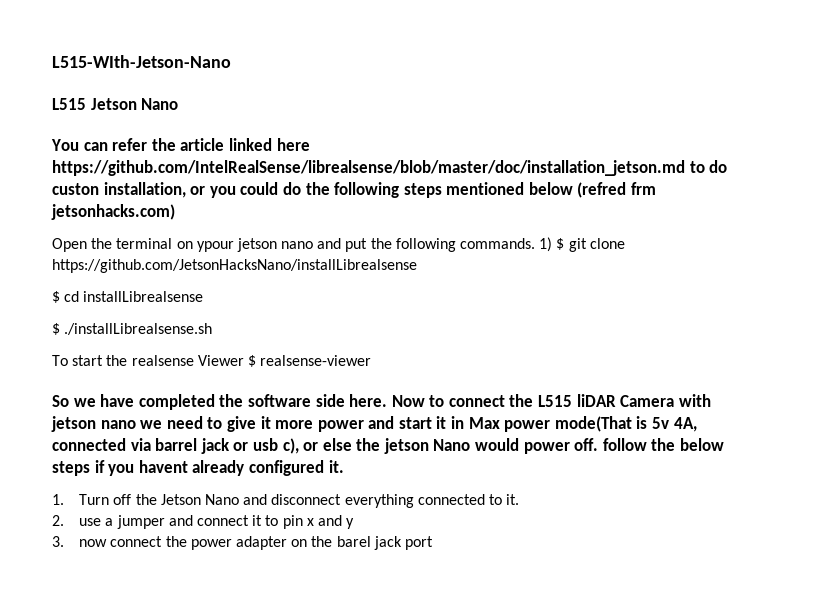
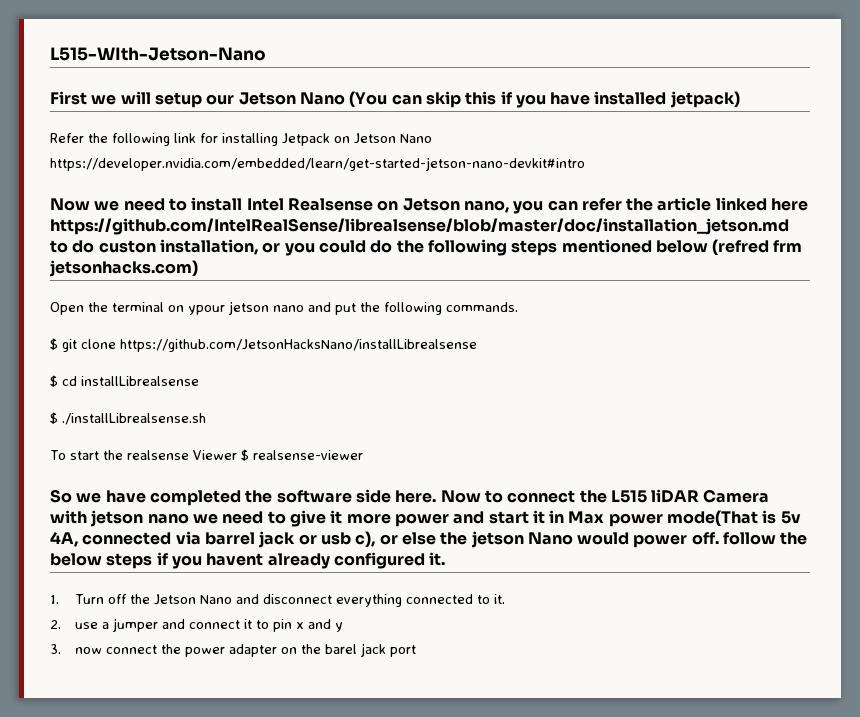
[52,98,179,110] [51,139,79,151] L515 Jetson Nano // You -> [50,91,740,108] [50,133,432,146] [50,157,585,171] [50,197,544,214] First we will setup our Jetson Nano (You can skip this if you have installed jetpack) // Refer the following link for installing Jetpack on Jetson Nano https://developer.nvidia.com/embedded/learn/get-started-jetson-nano-devkit#intro // Now we need to install Intel Realsense on Jetson nano, you
[539,237,553,252] 1) -> (518, 307) //

